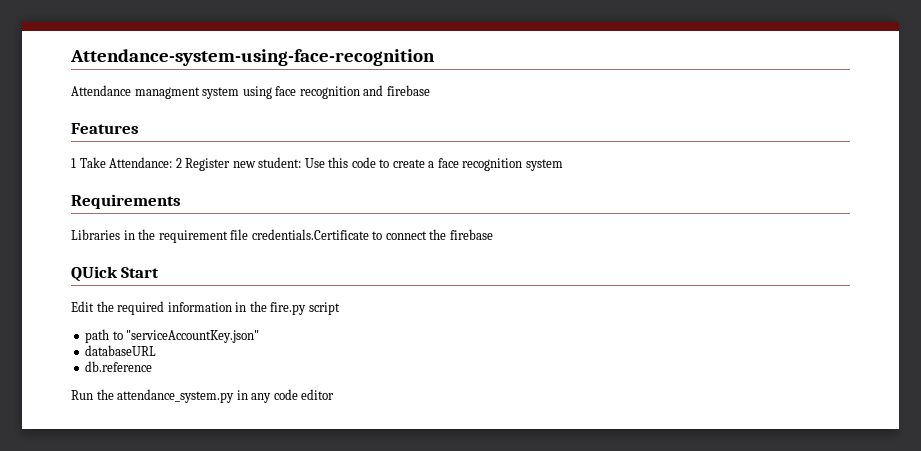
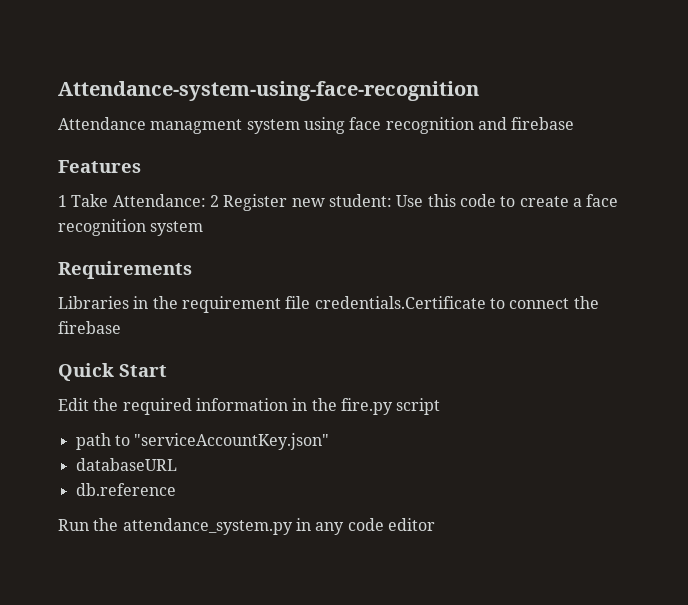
[71,266,118,282] QUick -> [58,363,114,381] Quick

